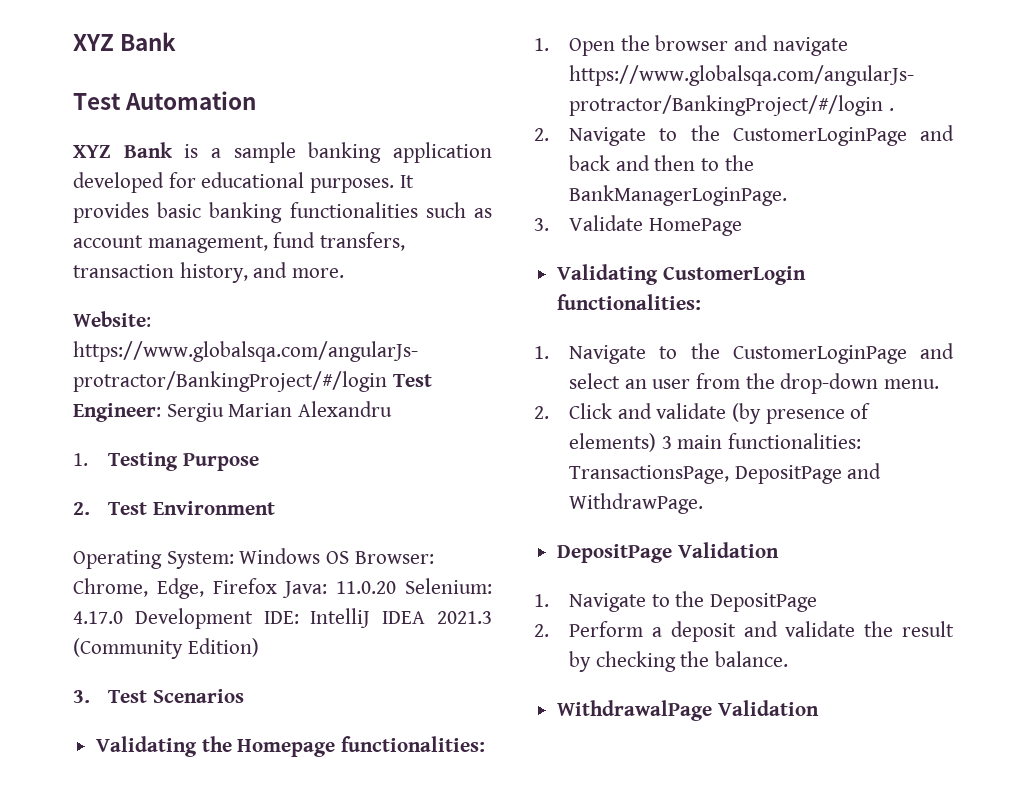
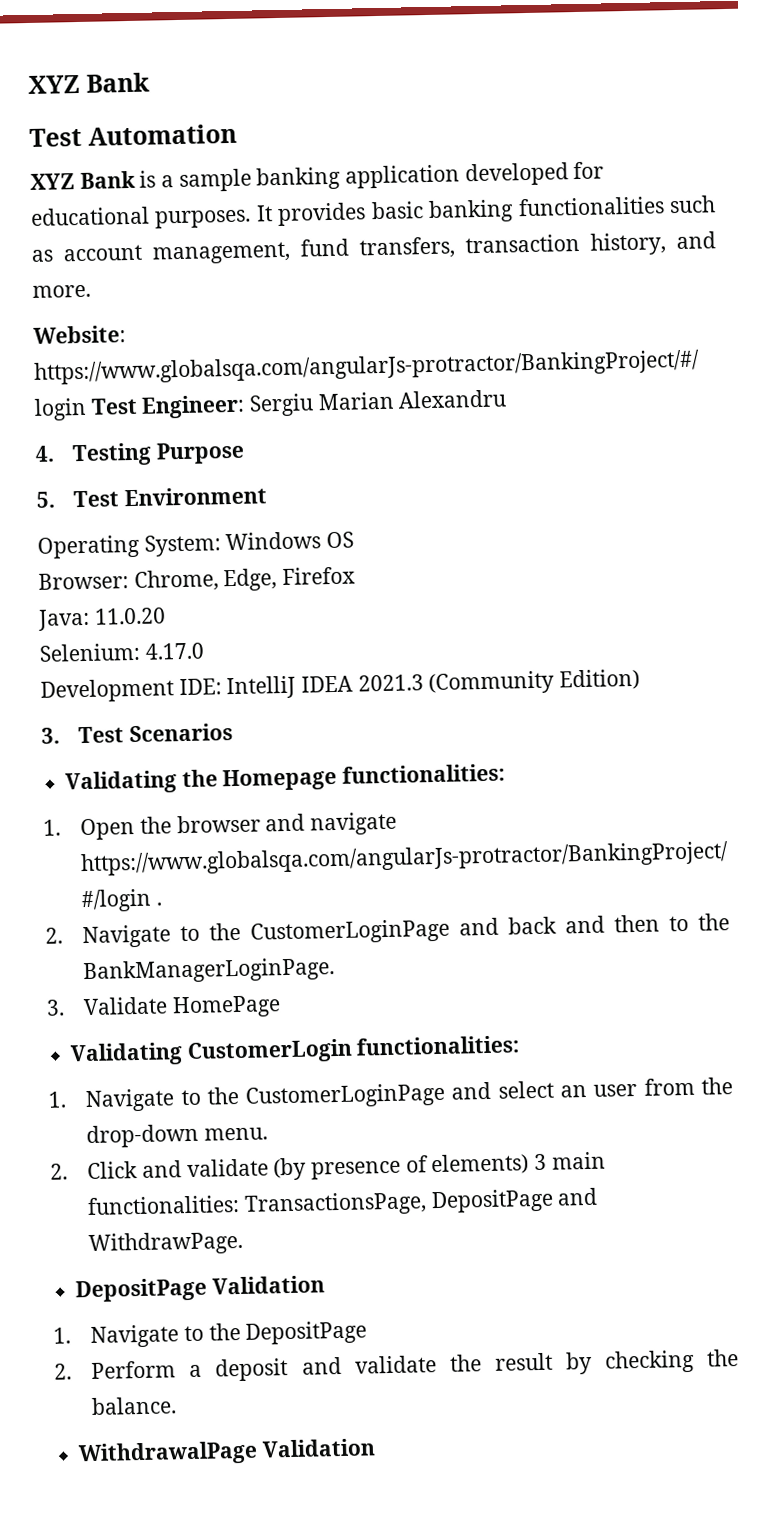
[73,453,88,466] 1. -> [35,445,55,462] 4.
[73,502,90,515] 2. -> [36,491,55,508] 5.
(350, 557) none -> (355, 540) //
(277, 586) none -> (357, 576) //
(397, 587) none -> (166, 616) //
(123, 617) none -> (204, 651) //

